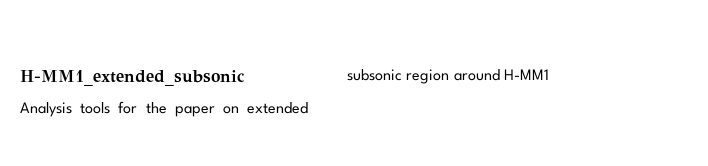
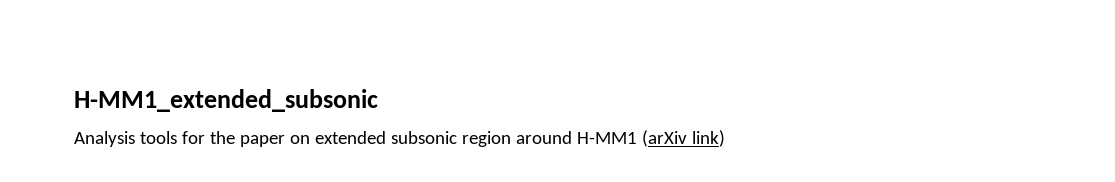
(549, 74) none -> [641,130,725,147] (arXiv link)

